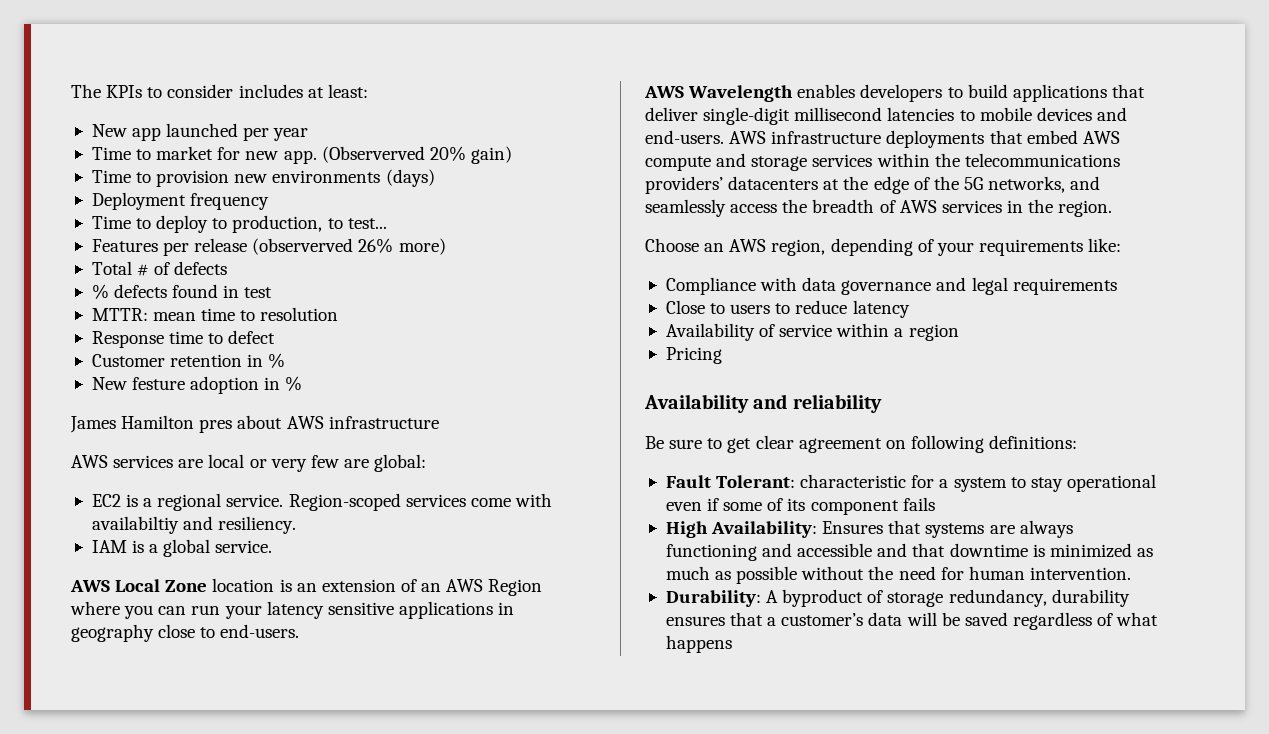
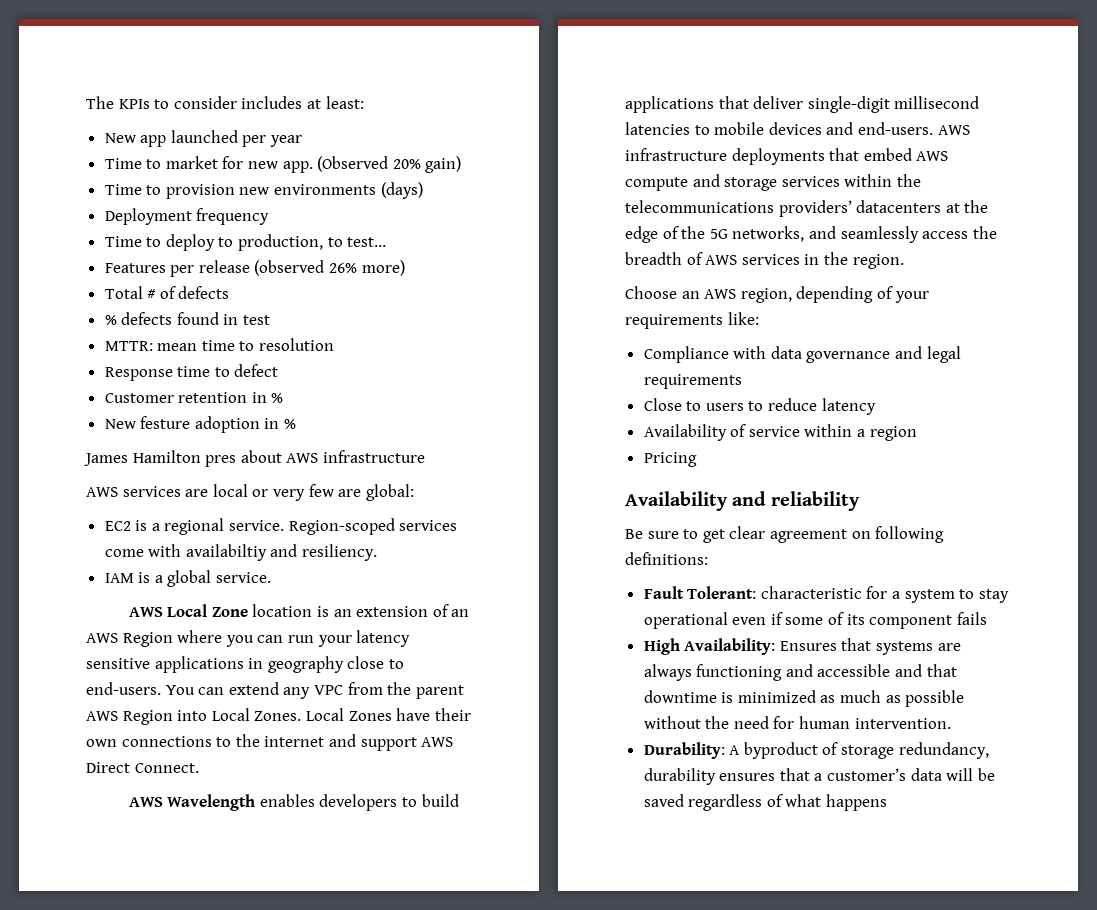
[321,146,425,163] (Observerved -> [317,156,389,172] (Observed
[252,238,354,255] (observerved -> [254,260,325,276] (observed
(300, 631) none -> [165,682,464,699] [86,708,471,725] [86,734,454,751] [86,762,199,773] You can extend any VPC from the parent AWS Region into Local Zones. Local Zones have their own connections to the internet and support AWS Direct Connect.

